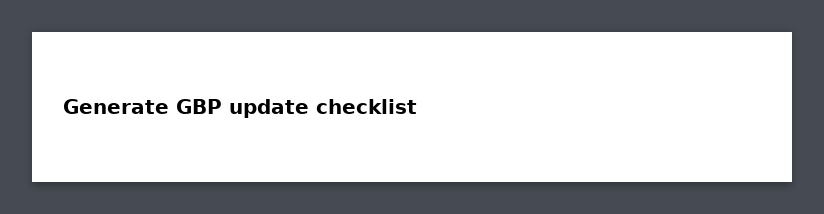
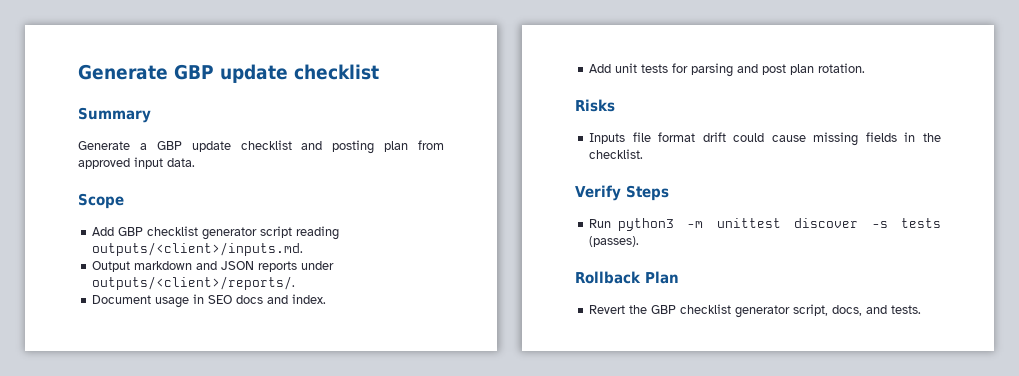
(417, 106) none -> [78,107,151,123] [78,140,444,154] [78,157,195,169] [78,193,124,209] [92,226,340,240] [92,242,304,256] [92,261,335,272] [92,276,296,290] [92,294,327,308] [589,63,866,77] [575,99,615,112] [589,132,941,146] [589,149,644,159] [575,185,669,201] [589,218,941,231] [589,236,640,247] [575,271,679,284] [589,304,922,318] // Summary // Generate a GBP update checklist and posting plan from approved input data. // Scope // Add GBP checklist generator script reading outputs/<client>/inputs.md. // Output markdown and JSON reports under outputs/<client>/reports/. // Document usage in SEO docs and index. // Add unit tests for parsing and post plan rotation. // Risks // Inputs file format drift could cause missing fields in the checklist. // Verify Steps // Run python3 -m unittest discover -s tests (passes). // Rollback Plan // Revert the GBP checklist generator script, docs, and tests.

